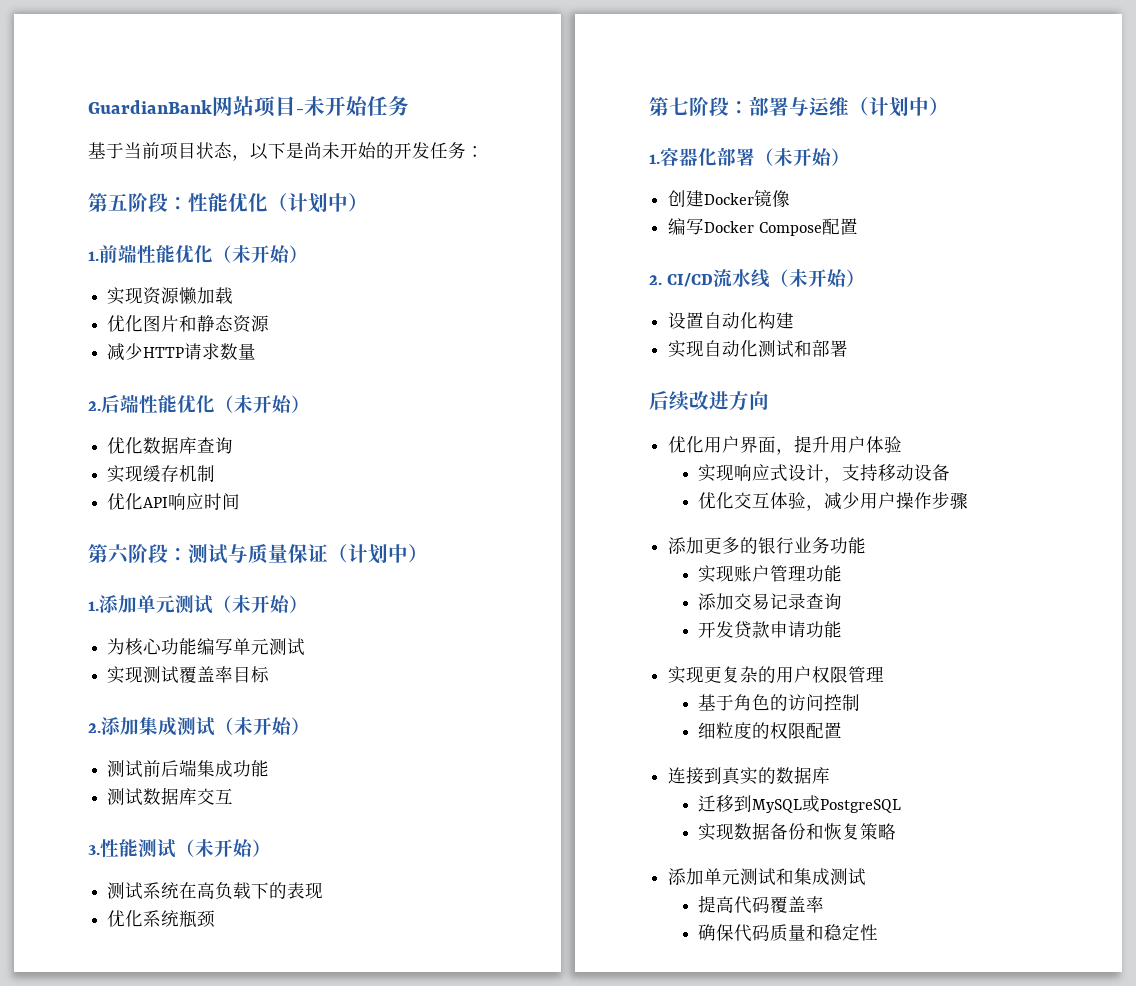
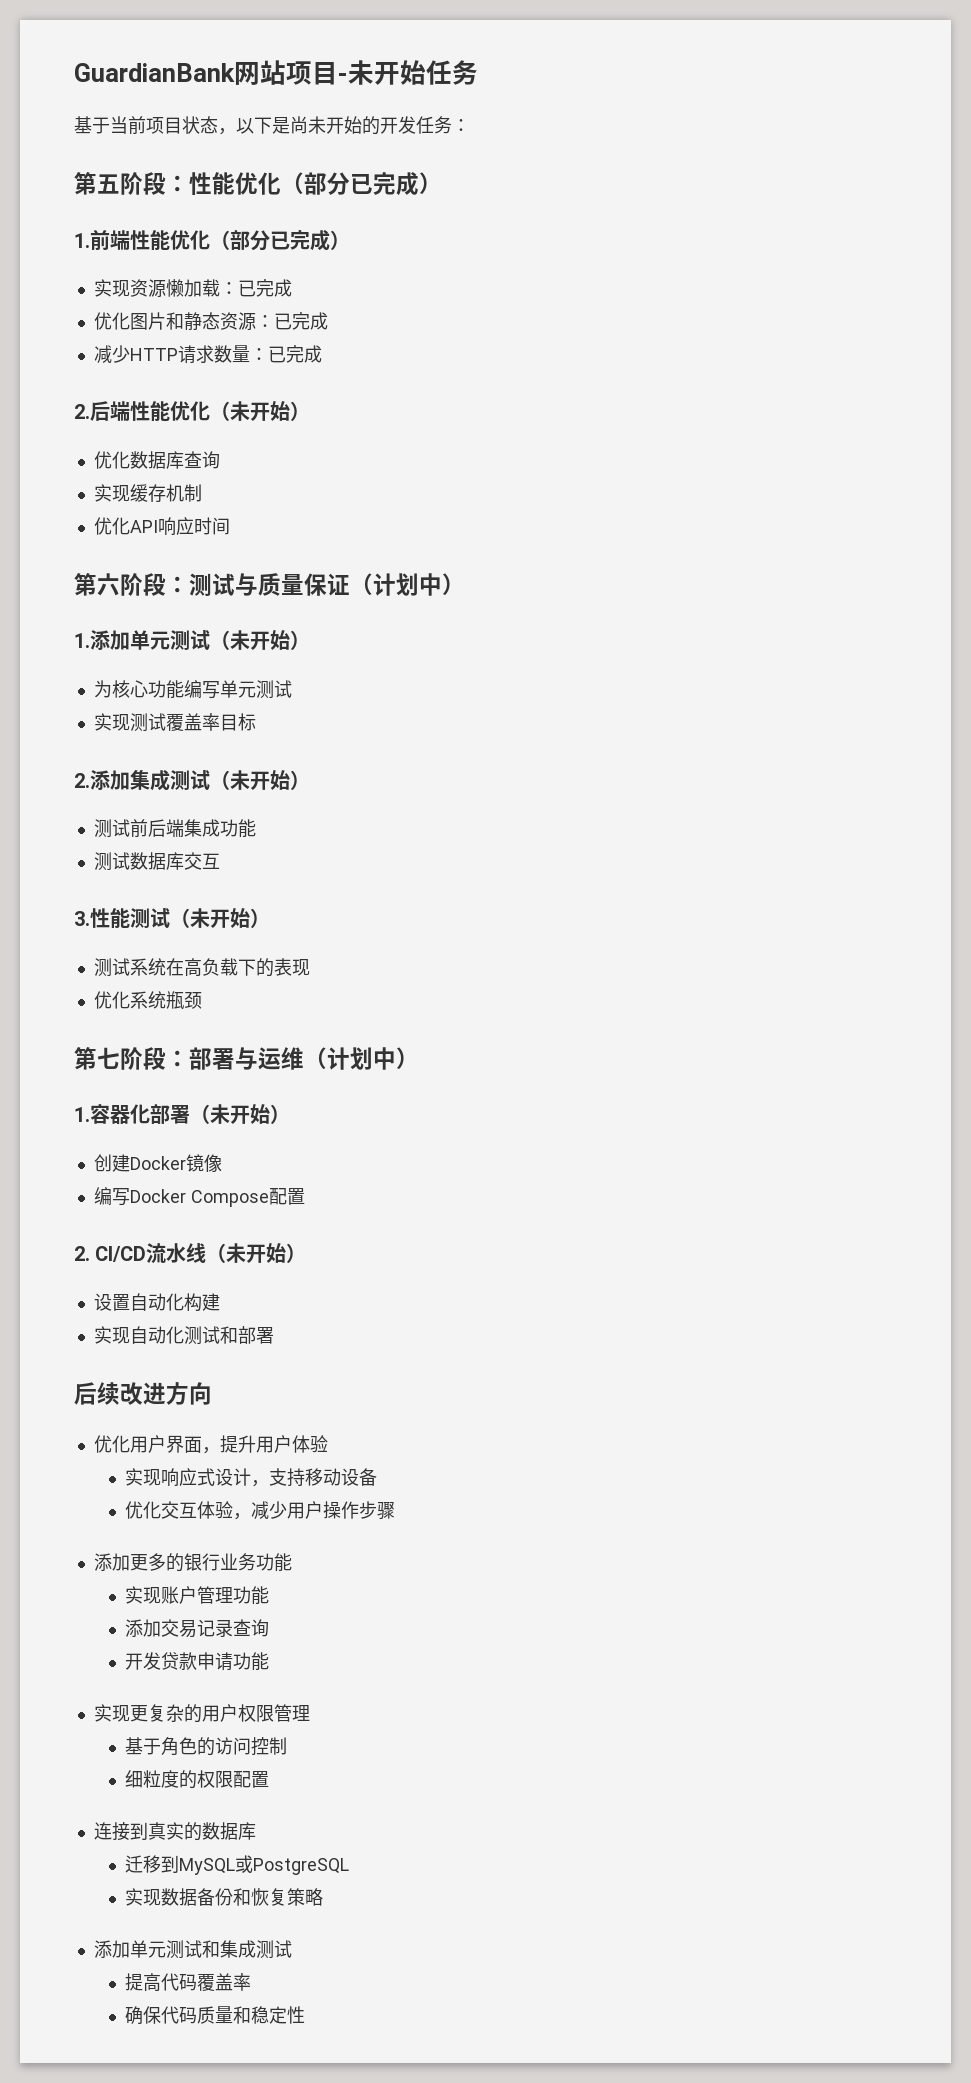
[288,193,348,213] 计划中 -> [304,172,419,196] 部分已完成
[232,245,290,263] 未开始 -> [230,229,330,251] 部分已完成
(234, 295) none -> [219,279,292,297] ：已完成
(270, 323) none -> [255,312,328,330] ：已完成
(257, 351) none -> [249,345,322,363] ：已完成

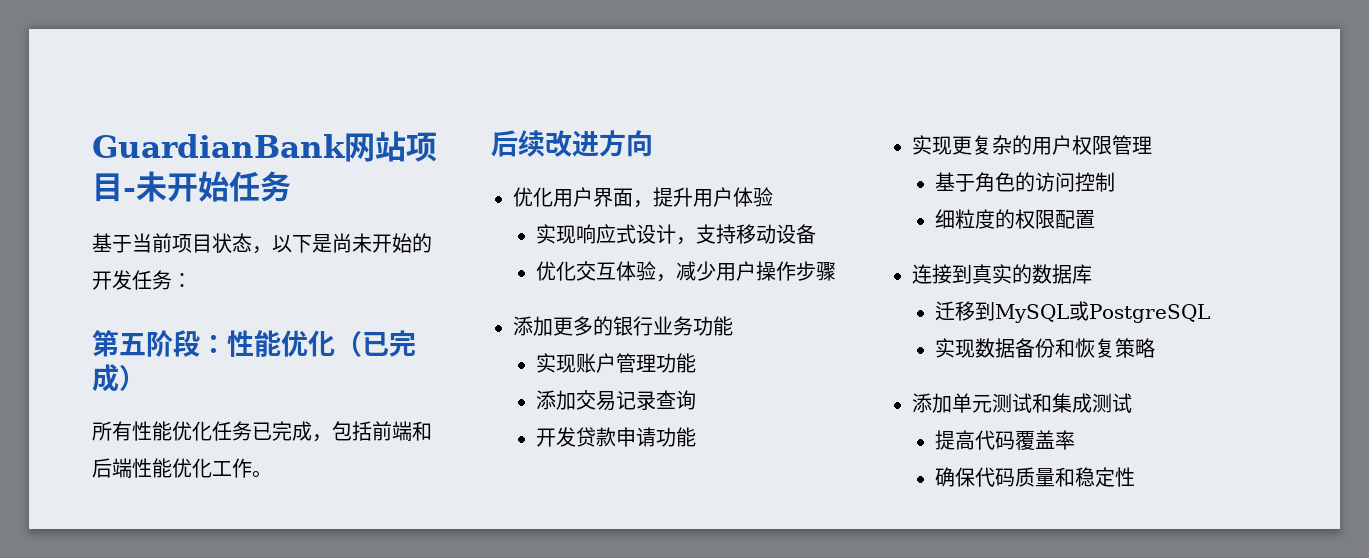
[304,172,442,196] [74,229,350,251] [93,279,292,298] [93,312,328,331] [93,345,322,364] [74,401,310,421] [93,451,220,469] [93,484,202,502] [93,517,230,536] [74,573,465,596] [74,630,310,650] [93,680,292,699] [93,713,256,732] [74,769,310,791] [93,819,256,838] [93,852,220,871] [74,908,270,928] [93,958,310,977] [93,991,202,1009] [74,1047,419,1070] [74,1104,290,1124] [93,1154,222,1172] [93,1187,305,1207] [74,1243,307,1264] [93,1293,220,1312] [93,1326,274,1345] 部分已完成） // 1.前端性能优化（部分已完成） // 实现资源懒加载：已完成 // 优化图片和静态资源：已完成 // 减少HTTP请求数量：已完成 // 2.后端性能优化（未开始） // 优化数据库查询 // 实现缓存机制 // 优化API响应时间 // 第六阶段：测试与质量保证（计划中） // 1.添加单元测试（未开始） // 为核心功能编写单元测试 // 实现测试覆盖率目标 // 2.添加集成测试（未开始） // 测试前后端集成功能 // 测试数据库交互 // 3.性能测试（未开始） // 测试系统在高负载下的表现 // 优化系统瓶颈 // 第七阶段：部署与运维（计划中） // 1.容器化部署（未开始） // 创建Docker镜像 // 编写Docker Compose配置 // 2. CI/CD流水线（未开始） // 设置自动化构建 // 实现自动化测试和部署 -> [362,330,416,357] [92,364,146,392] [92,421,432,442] [92,458,272,478] 已完成） // 所有性能优化任务已完成，包括前端和后端性能优化工作。

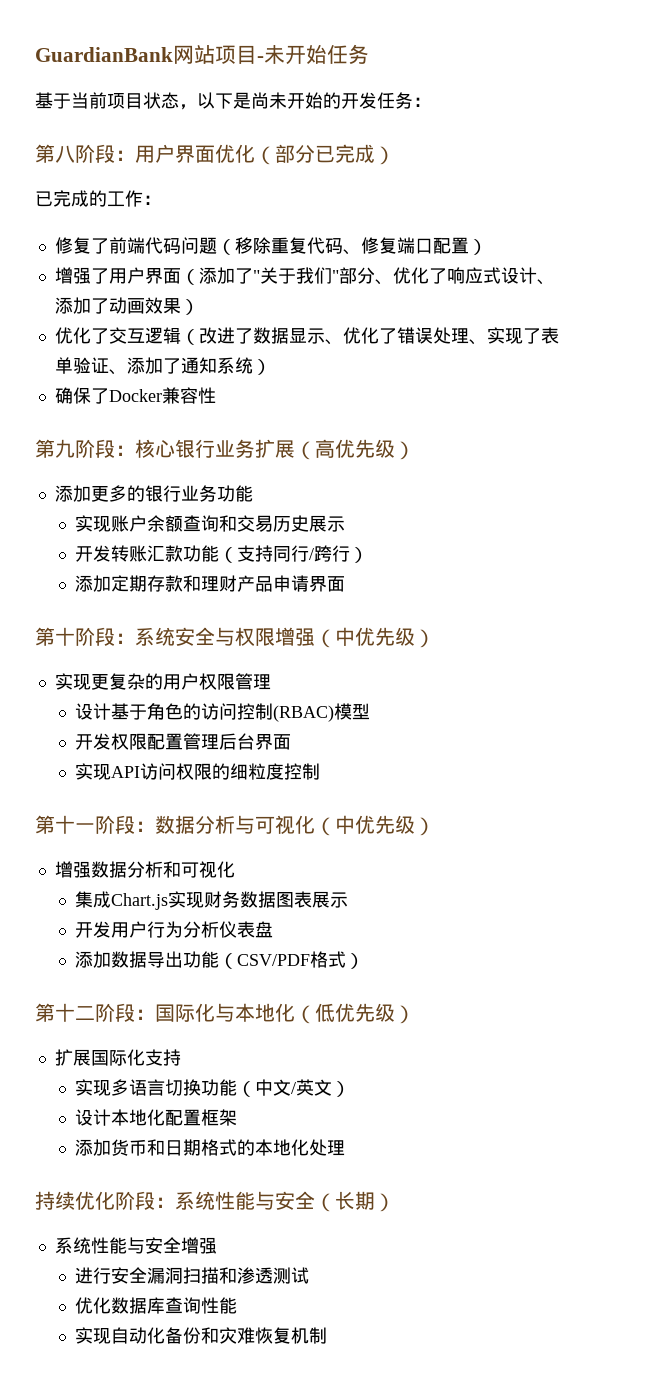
[119,330,416,357] [92,364,146,392] [92,421,432,442] [92,458,272,478] [491,130,653,157] [513,187,773,208] [536,224,817,245] [536,261,837,282] 五阶段：性能优化（已完成） // 所有性能优化任务已完成，包括前端和后端性能优化工作。 // 后续改进方向 // 优化用户界面，提升用户体验 // 实现响应式设计，支持移动设备 // 优化交互体验，减少用户操作步骤 -> [55,144,395,165] [35,190,161,207] [54,237,487,255] [54,267,555,285] [54,297,199,315] [54,327,559,345] [54,357,271,375] [54,387,216,404] [35,439,415,460] 八阶段：用户界面优化（部分已完成） // 已完成的工作： // 修复了前端代码问题（移除重复代码、修复端口配置） // 增强了用户界面（添加了"关于我们"部分、优化了响应式设计、添加了动画效果） // 优化了交互逻辑（改进了数据显示、优化了错误处理、实现了表单验证、添加了通知系统） // 确保了Docker兼容性 // 第九阶段：核心银行业务扩展（高优先级）
[616,353,697,373] [536,390,697,411] [536,427,697,447] 管理功能 // 添加交易记录查询 // 开发贷款申请功能 -> [147,515,346,532] [75,545,369,563] [75,575,346,592] [35,627,435,648] 余额查询和交易历史展示 // 开发转账汇款功能（支持同行/跨行） // 添加定期存款和理财产品申请界面 // 第十阶段：系统安全与权限增强（中优先级）
(1152, 145) none -> [75,703,112,720] 设计
[935,209,1016,229] // 细粒度的 -> [273,703,371,722] [75,733,112,750] (RBAC)模型 // 开发
[912,264,1092,284] [935,301,1211,323] [935,338,1156,358] [912,393,1132,413] [935,430,1076,450] [935,467,1136,487] // 连接到真实的数据库 // 迁移到MySQL或PostgreSQL // 实现数据备份和恢复策略 // 添加单元测试和集成测试 // 提高代码覆盖率 // 确保代码质量和稳定性 -> [183,733,292,750] [75,763,321,780] [35,815,435,836] [54,861,235,878] [75,891,349,910] [75,921,274,938] [75,951,365,969] [35,1003,415,1024] [54,1049,181,1066] [75,1079,351,1097] [75,1109,238,1126] [75,1139,346,1156] [35,1191,395,1212] [54,1237,217,1254] [75,1267,310,1284] [75,1297,238,1314] [75,1327,328,1344] 管理后台界面 // 实现API访问权限的细粒度控制 // 第十一阶段：数据分析与可视化（中优先级） // 增强数据分析和可视化 // 集成Chart.js实现财务数据图表展示 // 开发用户行为分析仪表盘 // 添加数据导出功能（CSV/PDF格式） // 第十二阶段：国际化与本地化（低优先级） // 扩展国际化支持 // 实现多语言切换功能（中文/英文） // 设计本地化配置框架 // 添加货币和日期格式的本地化处理 // 持续优化阶段：系统性能与安全（长期） // 系统性能与安全增强 // 进行安全漏洞扫描和渗透测试 // 优化数据库查询性能 // 实现自动化备份和灾难恢复机制

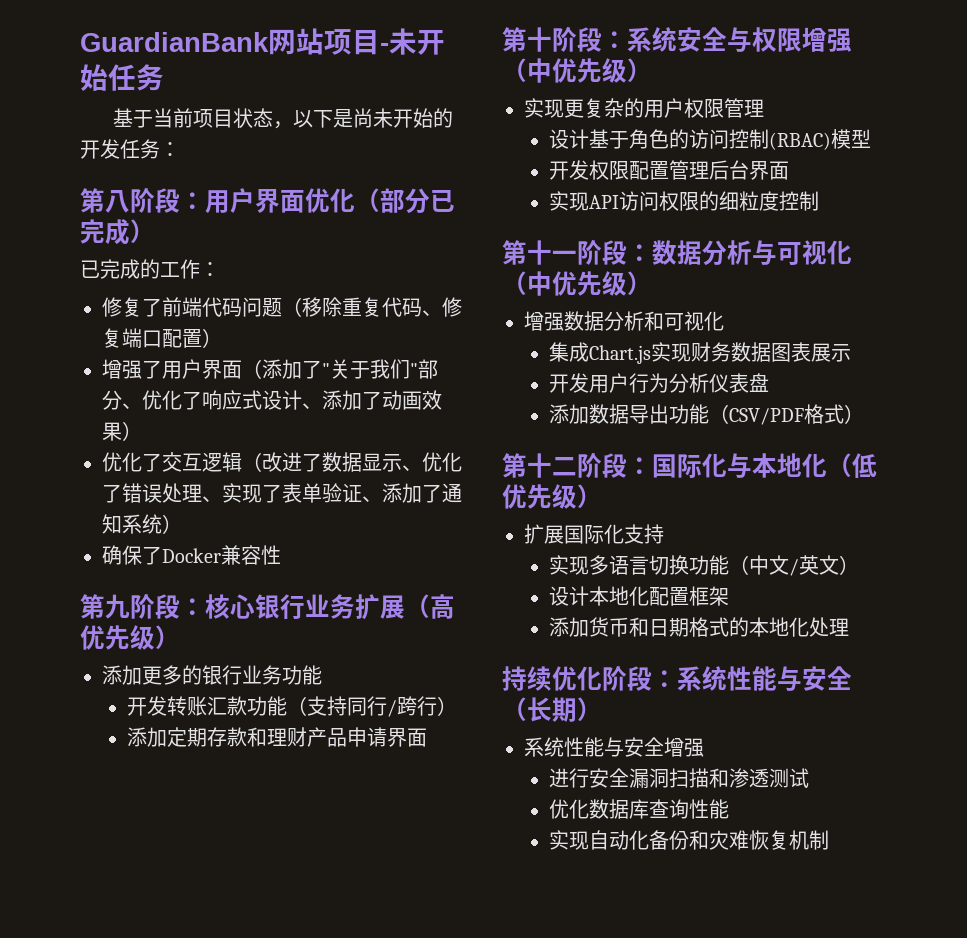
[75,515,346,532] // 实现账户余额查询和交易历史展示 -> (322, 675) none

